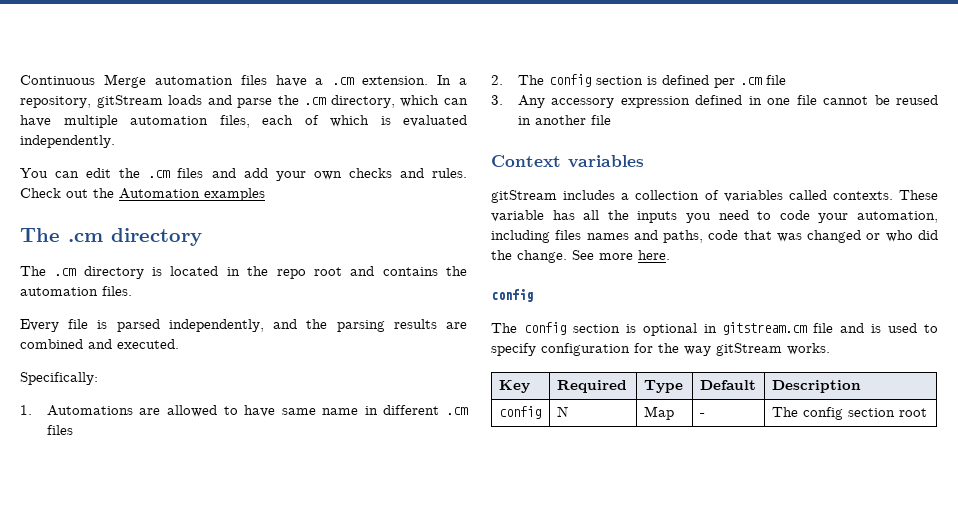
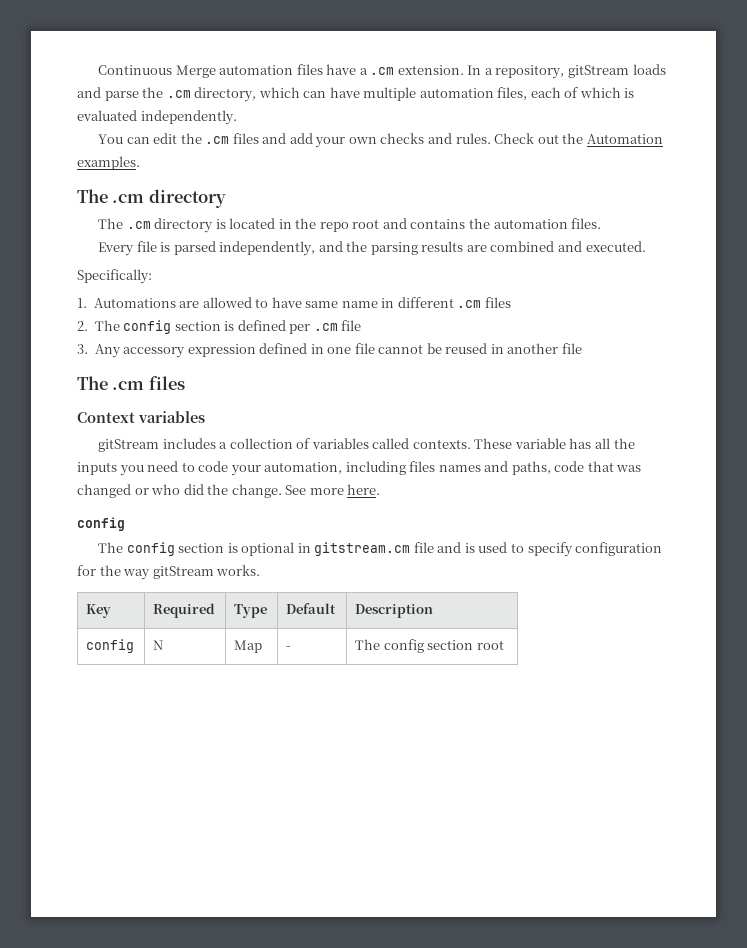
[204,188,265,201] examples -> [77,156,140,170] examples.
(611, 120) none -> [77,376,185,390] // The .cm files

